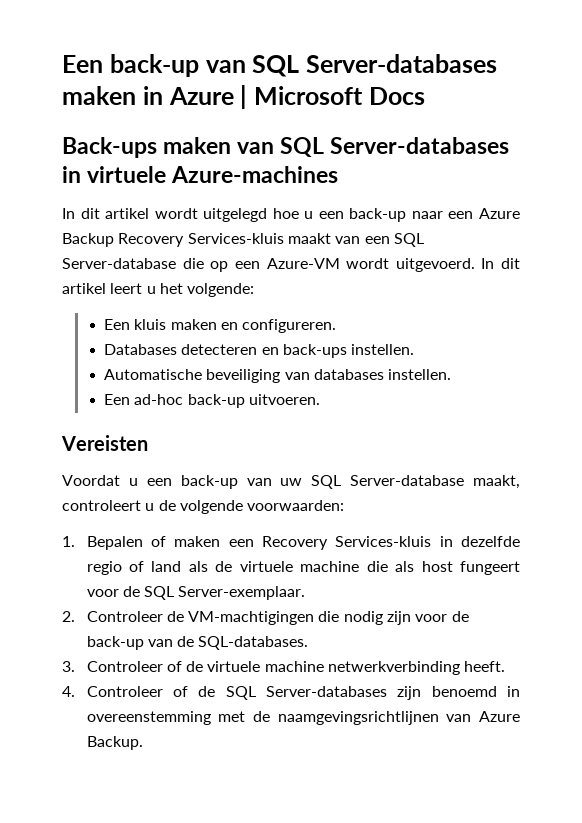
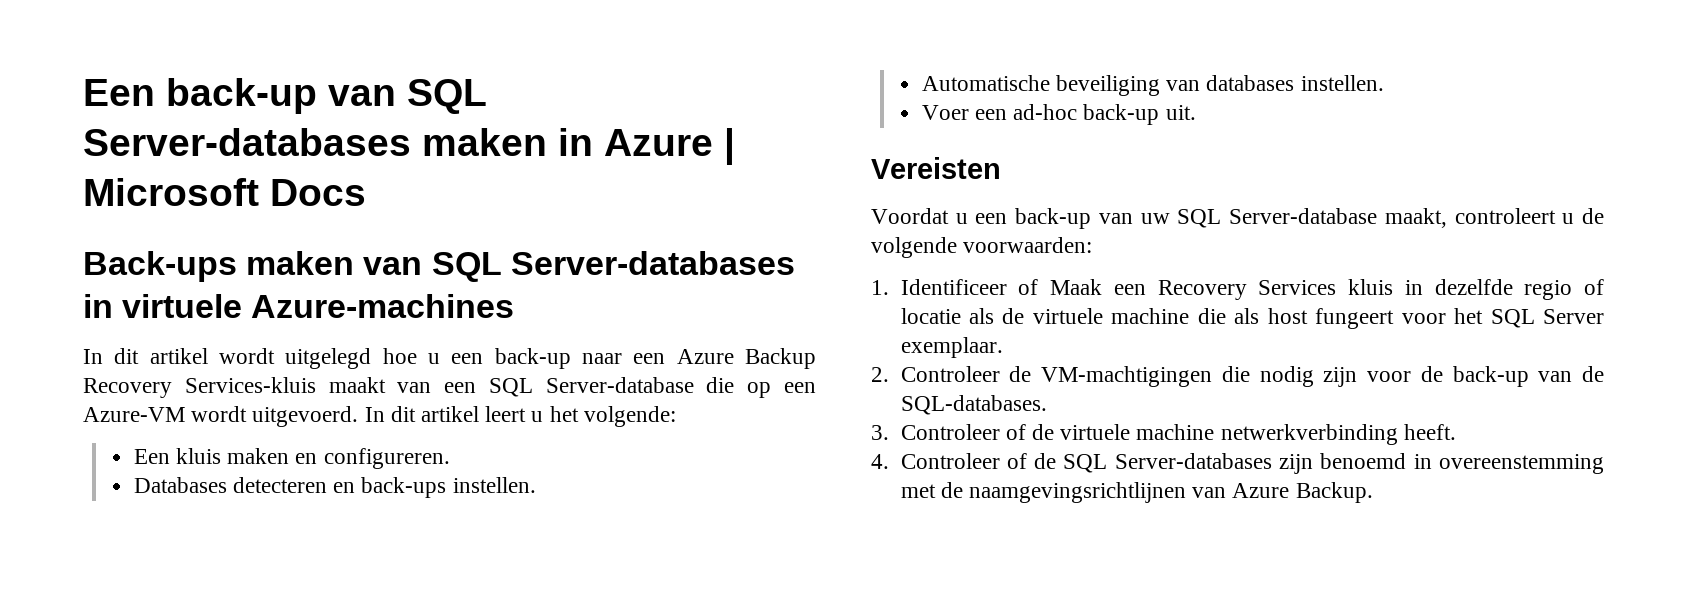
[104,394,131,405] Een -> [921,105,1007,120] Voer een
[249,394,321,405] uitvoeren. -> [1165,105,1196,120] uit.
[86,536,432,550] Bepalen of maken een Recovery Services-kluis -> [900,279,1393,300] Identificeer of Maak een Recovery Services kluis
[151,561,182,572] land -> [900,308,961,324] locatie
[122,586,306,600] de SQL Server-exemplaar. -> [1454,308,1604,328] [900,337,1003,358] het SQL Server exemplaar.

